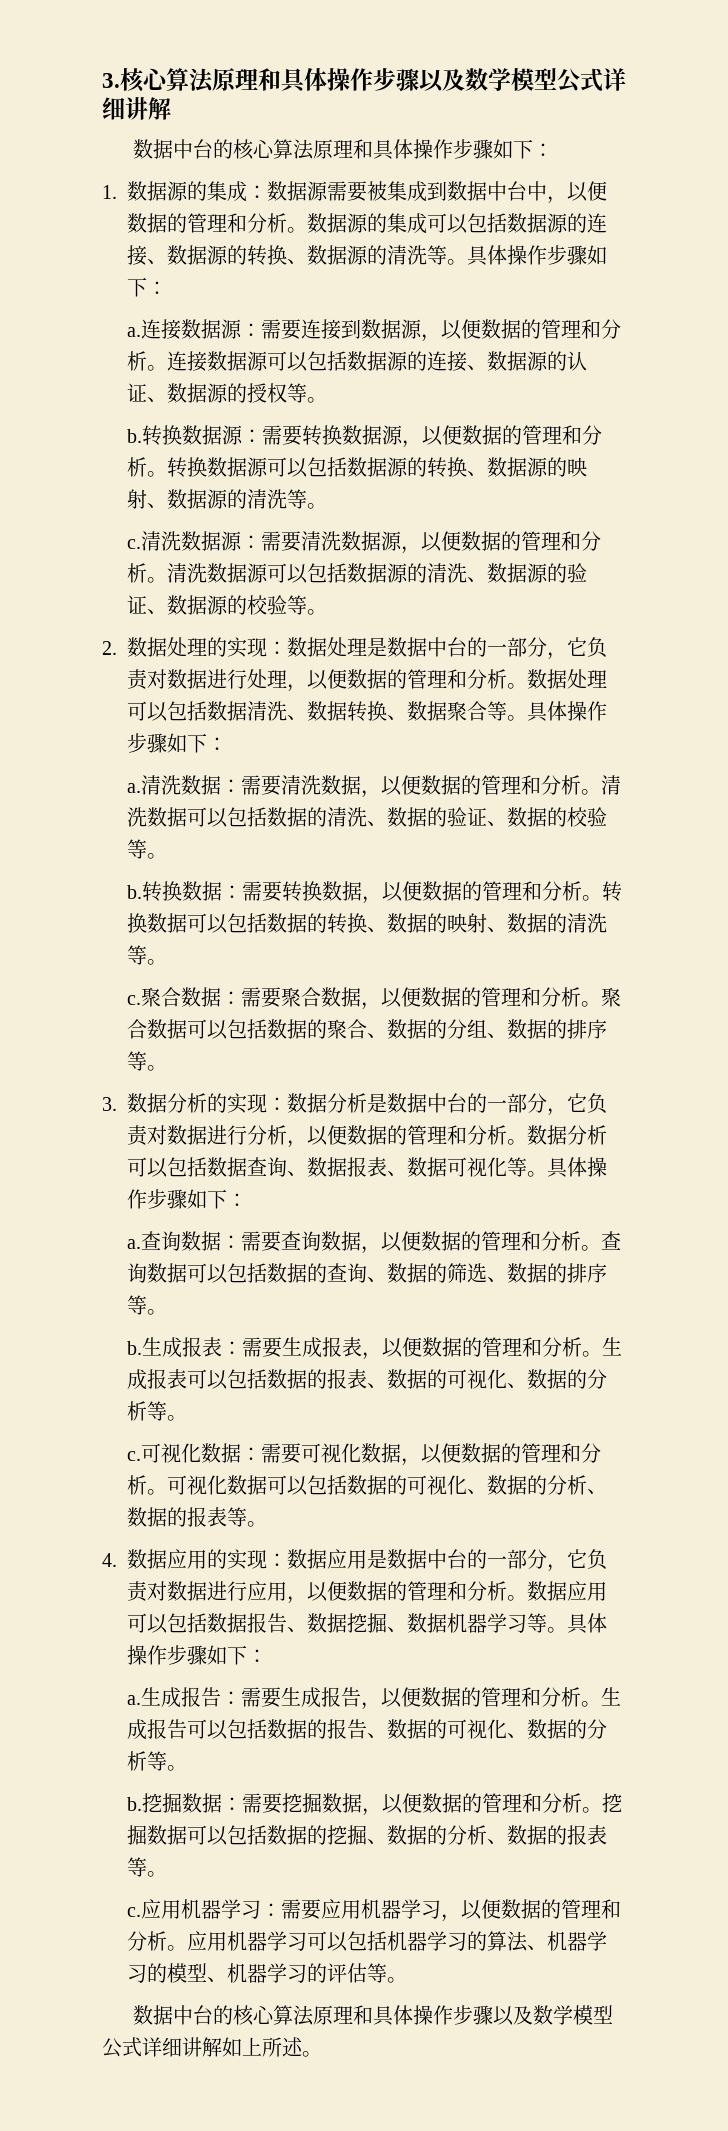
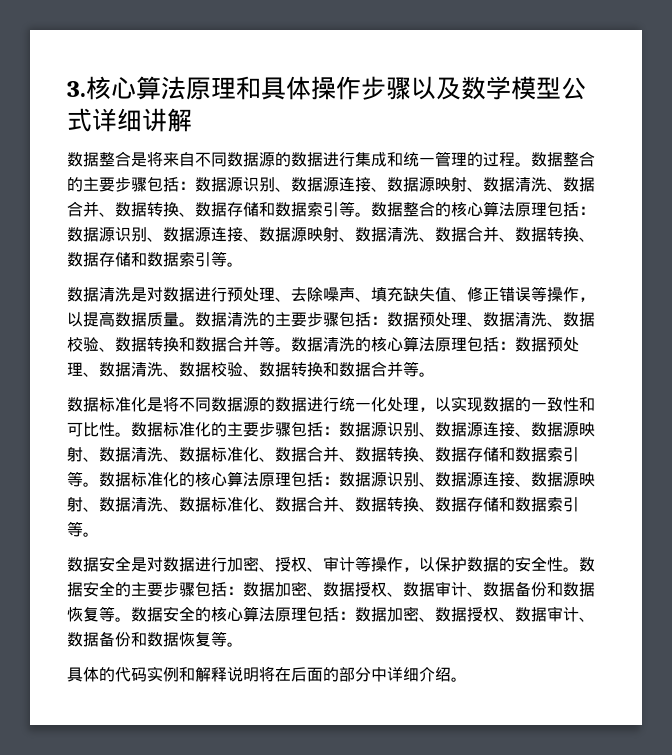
[173,139,554,160] [102,181,607,204] [127,213,607,234] [127,245,607,266] [127,277,167,297] [126,319,621,342] [126,351,587,372] [126,383,327,403] [126,425,602,448] [126,457,587,478] [126,489,327,509] [126,531,601,554] [126,563,587,584] [126,595,327,615] [102,637,607,660] [127,669,607,692] [127,701,607,722] [127,733,227,753] [126,775,621,798] [126,807,607,828] [126,839,167,859] [126,881,622,904] [126,913,607,934] [126,945,167,965] [126,987,621,1010] [126,1019,607,1040] [126,1051,167,1071] [102,1093,607,1116] [127,1125,607,1148] [127,1157,607,1178] [127,1189,247,1209] [126,1231,621,1254] [126,1263,607,1284] [126,1295,167,1315] [126,1337,622,1360] [126,1369,607,1390] [126,1401,187,1421] [126,1443,601,1466] [126,1475,607,1496] [126,1507,267,1527] [102,1549,607,1572] [127,1581,607,1604] [127,1613,607,1634] [127,1645,267,1665] [126,1687,621,1710] [126,1719,607,1740] [126,1751,187,1771] [126,1793,622,1816] [126,1825,607,1846] [126,1857,167,1877] [126,1899,621,1922] [126,1931,607,1952] [126,1963,407,1983] [133,2005,614,2026] [102,2037,303,2058] 中台的核心算法原理和具体操作步骤如下： // 1.数据源的集成：数据源需要被集成到数据中台中，以便数据的管理和分析。数据源的集成可以包括数据源的连接、数据源的转换、数据源的清洗等。具体操作步骤如下： // a.连接数据源：需要连接到数据源，以便数据的管理和分析。连接数据源可以包括数据源的连接、数据源的认证、数据源的授权等。 // b.转换数据源：需要转换数据源，以便数据的管理和分析。转换数据源可以包括数据源的转换、数据源的映射、数据源的清洗等。 // c.清洗数据源：需要清洗数据源，以便数据的管理和分析。清洗数据源可以包括数据源的清洗、数据源的验证、数据源的校验等。 // 2.数据处理的实现：数据处理是数据中台的一部分，它负责对数据进行处理，以便数据的管理和分析。数据处理可以包括数据清洗、数据转换、数据聚合等。具体操作步骤如下： // a.清洗数据：需要清洗数据，以便数据的管理和分析。清洗数据可以包括数据的清洗、数据的验证、数据的校验等。 // b.转换数据：需要转换数据，以便数据的管理和分析。转换数据可以包括数据的转换、数据的映射、数据的清洗等。 // c.聚合数据：需要聚合数据，以便数据的管理和分析。聚合数据可以包括数据的聚合、数据的分组、数据的排序等。 // 3.数据分析的实现：数据分析是数据中台的一部分，它负责对数据进行分析，以便数据的管理和分析。数据分析可以包括数据查询、数据报表、数据可视化等。具体操作步骤如下： // a.查询数据：需要查询数据，以便数据的管理和分析。查询数据可以包括数据的查询、数据的筛选、数据的排序等。 // b.生成报表：需要生成报表，以便数据的管理和分析。生成报表可以包括数据的报表、数据的可视化、数据的分析等。 // c.可视化数据：需要可视化数据，以便数据的管理和分析。可视化数据可以包括数据的可视化、数据的分析、数据的报表等。 // 4.数据应用的实现：数据应用是数据中台的一部分，它负责对数据进行应用，以便数据的管理和分析。数据应用可以包括数据报告、数据挖掘、数据机器学习等。具体操作步骤如下： // a.生成报告：需要生成报告，以便数据的管理和分析。生成报告可以包括数据的报告、数据的可视化、数据的分析等。 // b.挖掘数据：需要挖掘数据，以便数据的管理和分析。挖掘数据可以包括数据的挖掘、数据的分析、数据的报表等。 // c.应用机器学习：需要应用机器学习，以便数据的管理和分析。应用机器学习可以包括机器学习的算法、机器学习的模型、机器学习的评估等。 // 数据中台的核心算法原理和具体操作步骤以及数学模型公式详细讲解如上所述 -> [99,151,595,167] [67,176,595,192] [67,201,595,217] [67,226,595,242] [67,251,243,267] [67,286,595,302] [67,311,595,327] [67,336,579,352] [67,361,435,377] [67,396,595,412] [67,421,595,437] [67,446,579,462] [67,471,595,487] [67,496,579,512] [67,521,99,537] [67,556,595,572] [67,581,595,597] [67,606,595,622] [67,631,243,647] [67,666,451,682] 整合是将来自不同数据源的数据进行集成和统一管理的过程。数据整合的主要步骤包括：数据源识别、数据源连接、数据源映射、数据清洗、数据合并、数据转换、数据存储和数据索引等。数据整合的核心算法原理包括：数据源识别、数据源连接、数据源映射、数据清洗、数据合并、数据转换、数据存储和数据索引等。 // 数据清洗是对数据进行预处理、去除噪声、填充缺失值、修正错误等操作，以提高数据质量。数据清洗的主要步骤包括：数据预处理、数据清洗、数据校验、数据转换和数据合并等。数据清洗的核心算法原理包括：数据预处理、数据清洗、数据校验、数据转换和数据合并等。 // 数据标准化是将不同数据源的数据进行统一化处理，以实现数据的一致性和可比性。数据标准化的主要步骤包括：数据源识别、数据源连接、数据源映射、数据清洗、数据标准化、数据合并、数据转换、数据存储和数据索引等。数据标准化的核心算法原理包括：数据源识别、数据源连接、数据源映射、数据清洗、数据标准化、数据合并、数据转换、数据存储和数据索引等。 // 数据安全是对数据进行加密、授权、审计等操作，以保护数据的安全性。数据安全的主要步骤包括：数据加密、数据授权、数据审计、数据备份和数据恢复等。数据安全的核心算法原理包括：数据加密、数据授权、数据审计、数据备份和数据恢复等。 // 具体的代码实例和解释说明将在后面的部分中详细介绍

